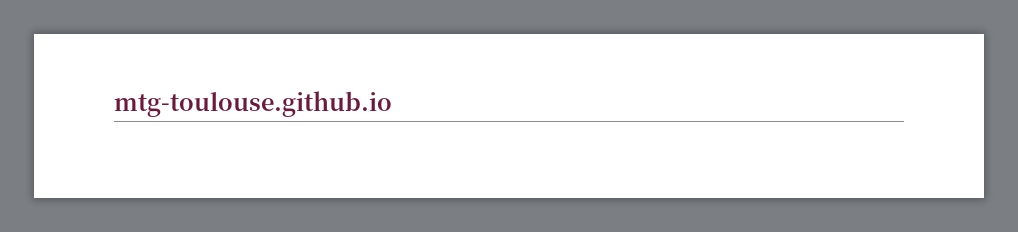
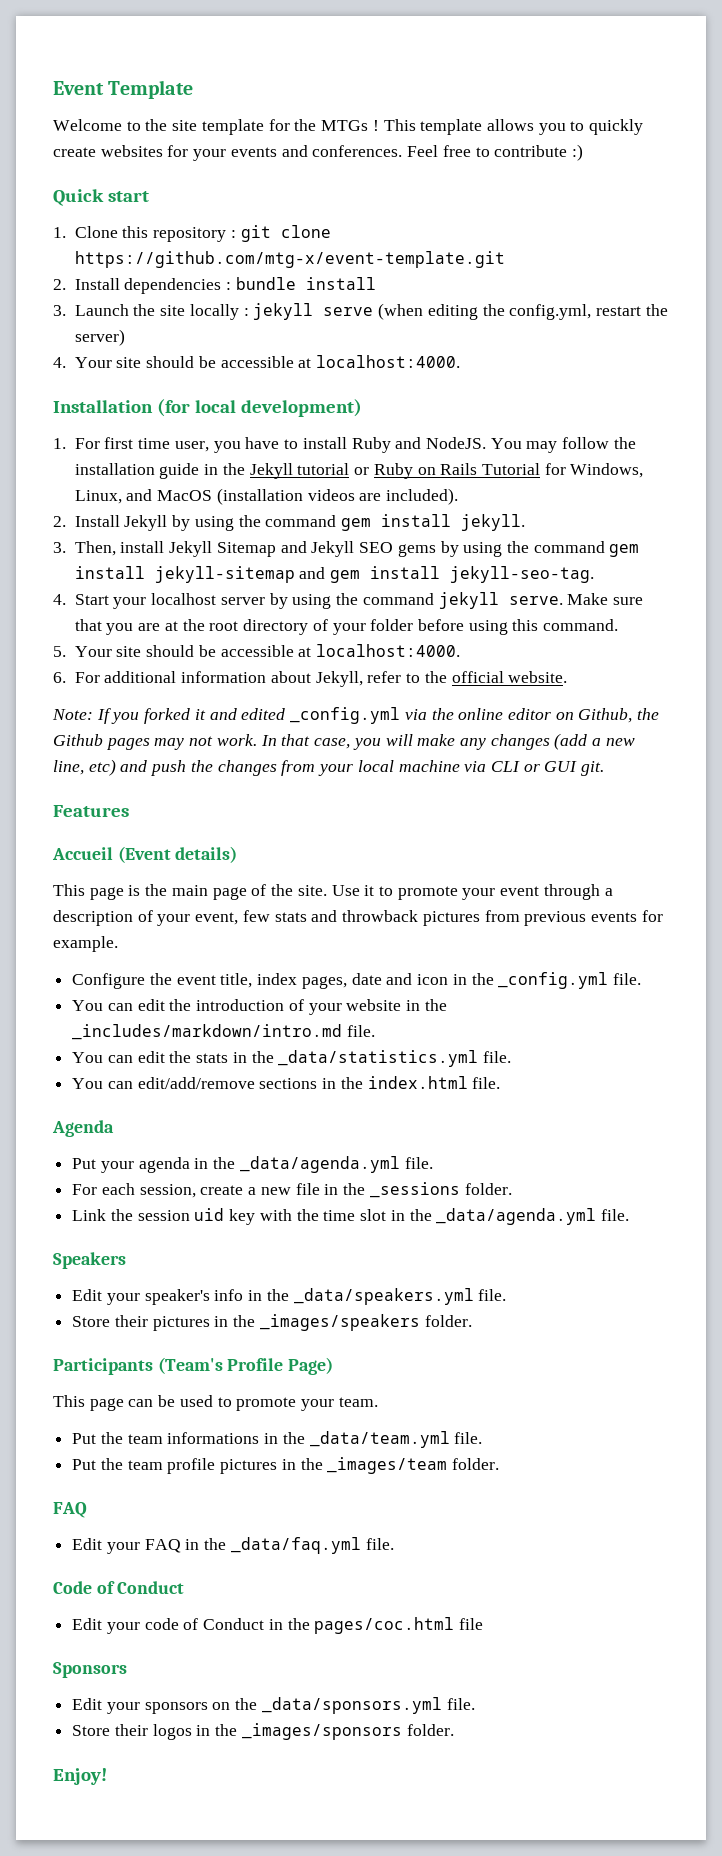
[114,91,392,117] mtg-toulouse.github.io -> [53,80,194,99] [53,119,644,135] [53,144,583,161] [53,189,149,206] [53,225,331,242] [74,251,505,268] [53,277,376,294] [53,303,668,320] [74,329,125,346] [53,355,461,368] [53,399,362,417] [53,437,636,453] [74,463,644,479] [74,488,459,505] [53,514,526,531] [53,541,640,557] [74,566,595,583] [53,592,644,609] [74,619,619,635] [53,644,461,657] [53,671,568,687] [52,707,660,724] [53,733,635,750] [53,759,605,776] [53,805,129,817] [52,846,238,863] [53,884,613,900] [53,910,663,926] [53,936,118,952] [72,972,641,989] [72,999,447,1015] [72,1024,375,1040] [72,1050,512,1067] [72,1076,501,1089] [52,1120,114,1137] [72,1156,433,1173] [72,1182,512,1198] [72,1208,629,1225] [53,1252,126,1269] [72,1288,507,1305] [72,1314,472,1331] [53,1357,334,1375] [53,1395,378,1411] [72,1431,483,1448] [72,1457,500,1474] [53,1502,87,1518] [72,1537,394,1554] [53,1581,185,1594] [72,1617,484,1634] [53,1662,127,1678] [72,1697,475,1714] [72,1723,454,1740] [53,1768,107,1785] Event Template // Welcome to the site template for the MTGs ! This template allows you to quickly create websites for your events and conferences. Feel free to contribute :) // Quick start // 1. Clone this repository : git clone https://github.com/mtg-x/event-template.git // 2. Install dependencies : bundle install // 3. Launch the site locally : jekyll serve (when editing the config.yml, restart the server) // 4. Your site should be accessible at localhost:4000. // Installation (for local development) // 1. For first time user, you have to install Ruby and NodeJS. You may follow the installation guide in the Jekyll tutorial or Ruby on Rails Tutorial for Windows, Linux, and MacOS (installation videos are included). // 2. Install Jekyll by using the command gem install jekyll. // 3. Then, install Jekyll Sitemap and Jekyll SEO gems by using the command gem install jekyll-sitemap and gem install jekyll-seo-tag. // 4. Start your localhost server by using the command jekyll serve. Make sure that you are at the root directory of your folder before using this command. // 5. Your site should be accessible at localhost:4000. // 6. For additional information about Jekyll, refer to the official website. // Note: If you forked it and edited _config.yml via the online editor on Github, the Github pages may not work. In that case, you will make any changes (add a new line, etc) and push the changes from your local machine via CLI or GUI git. // Features // Accueil (Event details) // This page is the main page of the site. Use it to promote your event through a description of your event, few stats and throwback pictures from previous events for example. // Configure the event title, index pages, date and icon in the _config.yml file. // You can edit the introduction of your website in the _includes/markdown/intro.md file. // You can edit the stats in the _data/statistics.yml file. // You can edit/add/remove sections in the index.html file. // Agenda // Put your agenda in the _data/agenda.yml file. // For each session, create a new file in the _sessions folder. // Link the session uid key with the time slot in the _data/agenda.yml file. // Speakers // Edit your speaker's info in the _data/speakers.yml file. // Store their pictures in the _images/speakers folder. // Participants (Team's Profile Page) // This page can be used to promote your team. // Put the team informations in the _data/team.yml file. // Put the team profile pictures in the _images/team folder. // FAQ // Edit your FAQ in the _data/faq.yml file. // Code of Conduct // Edit your code of Conduct in the pages/coc.html file // Sponsors // Edit your sponsors on the _data/sponsors.yml file. // Store their logos in the _images/sponsors folder. // Enjoy!

